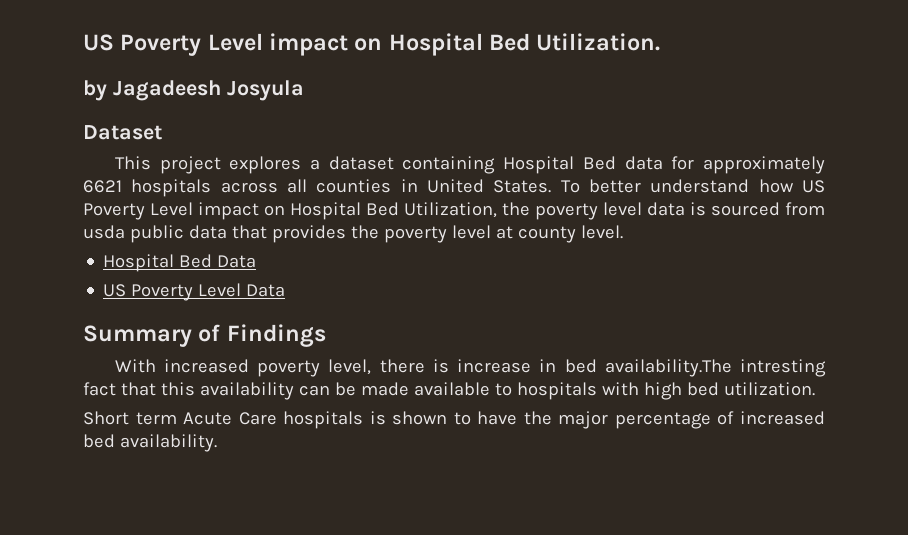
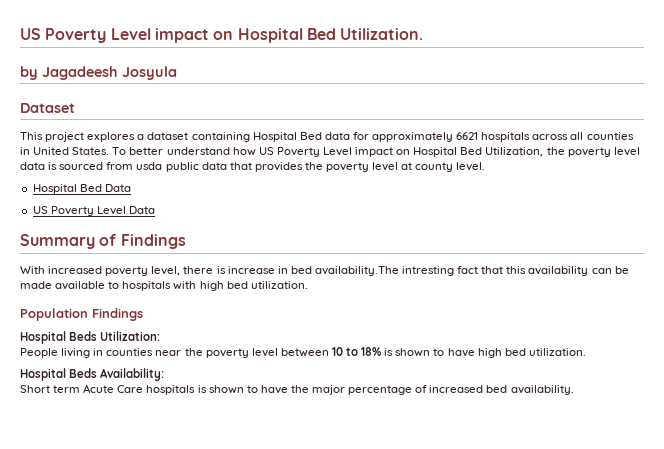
(815, 389) none -> [20,308,143,321] [20,331,161,344] [20,347,586,358] [20,368,165,381] // Population Findings // Hospital Beds Utilization: // People living in counties near the poverty level between 10 to 18% is shown to have high bed utilization. // Hospital Beds Availability:

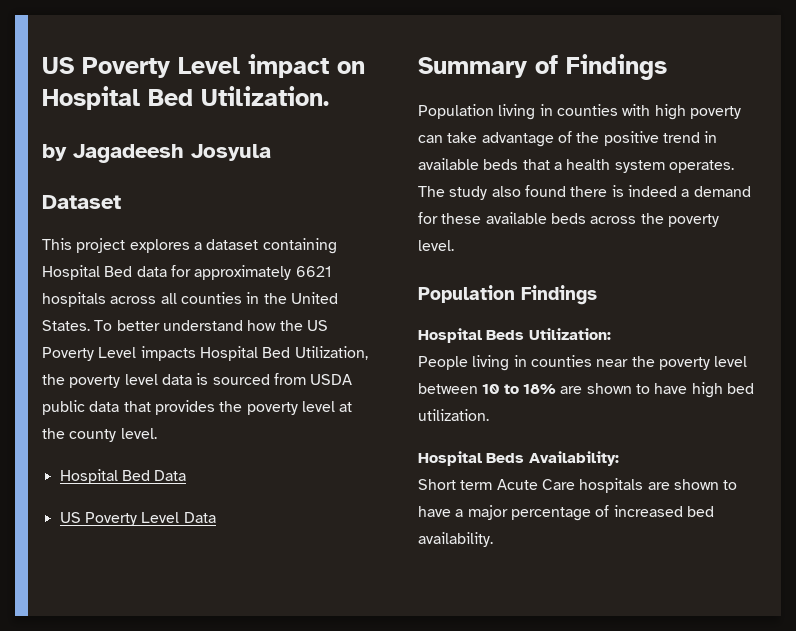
(30, 151) none -> [263,293,287,304] the
[258,147,411,157] US Poverty Level impact on -> [279,320,328,331] [42,346,196,361] the US Poverty Level impacts
[136,162,163,170] usda -> [310,374,353,385] USDA
(413, 166) none -> [42,428,65,439] the
[20,266,629,276] [20,281,308,291] With increased poverty level, there is increase in bed availability.The intresting fact that this availability can be made available to hospitals with high bed utilization. -> [418,104,741,120] [418,131,718,147] [418,158,734,173] [418,185,751,200] [418,212,719,227] [418,240,454,251] Population living in counties with high poverty can take advantage of the positive trend in available beds that a health system operates. The study also found there is indeed a demand for these available beds across the poverty level.
[384,348,394,356] is -> [560,386,583,394] are
[197,385,309,394] is shown to have the -> [647,479,738,490] [418,506,464,517] are shown to have a

